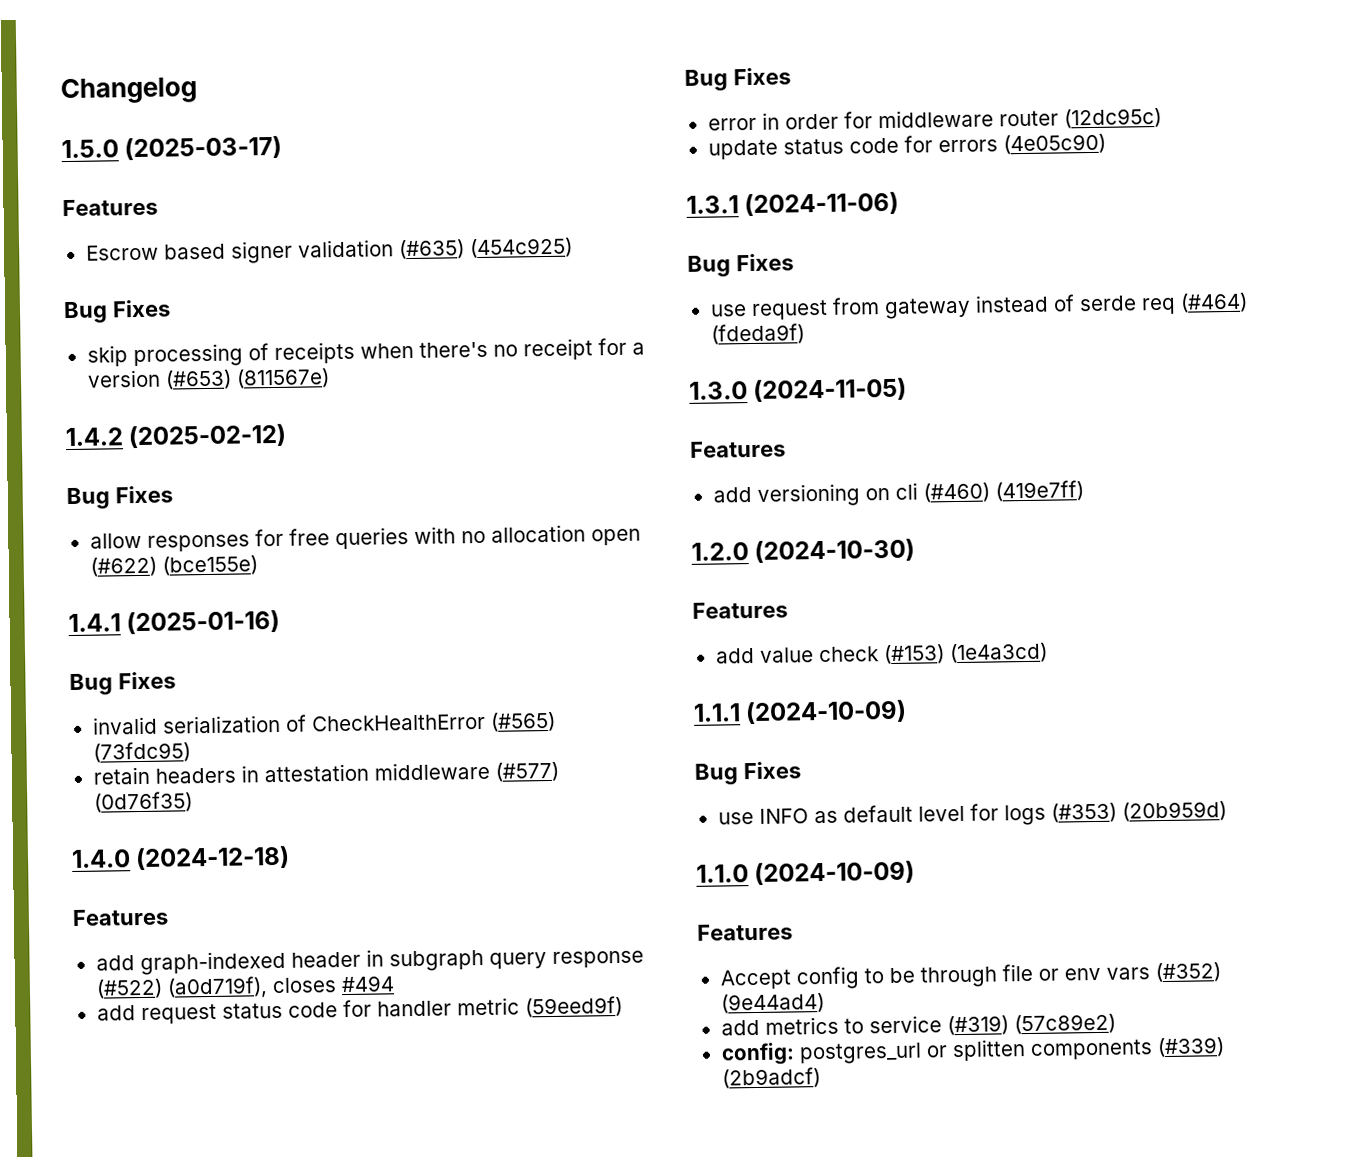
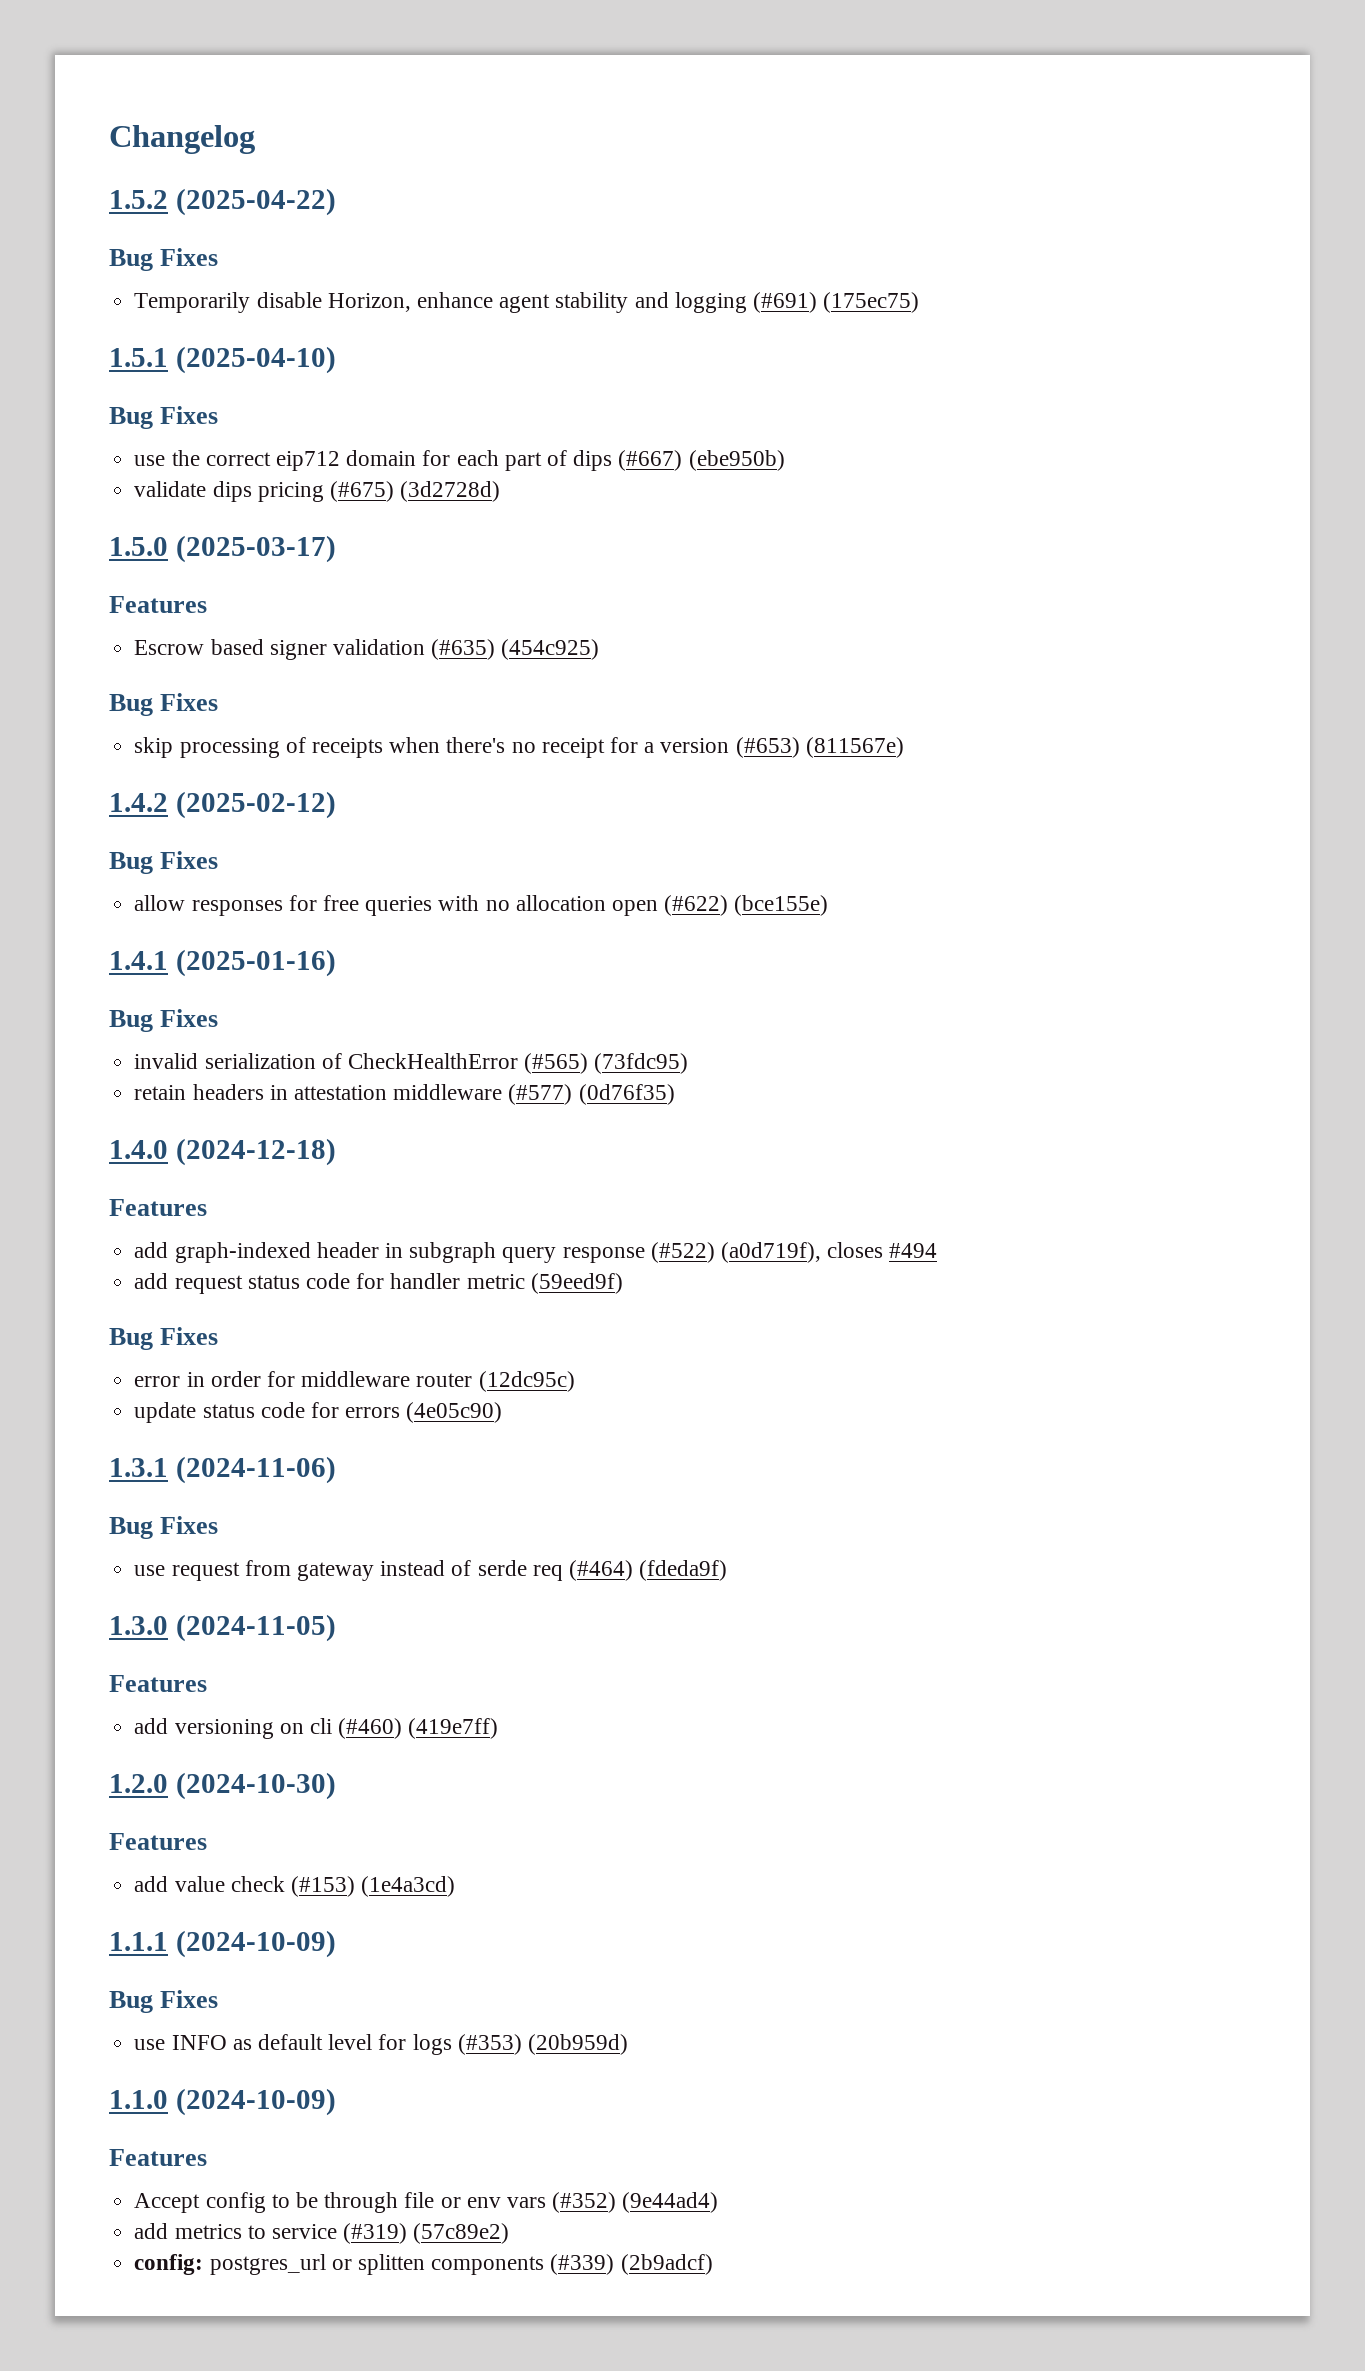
(197, 91) none -> [109,188,336,216] [109,248,219,271] [134,292,920,313] [109,346,336,374] [109,406,219,429] [134,450,785,471] [134,481,501,502] // 1.5.2 (2025-04-22) // Bug Fixes // Temporarily disable Horizon, enhance agent stability and logging (#691) (175ec75) // 1.5.1 (2025-04-10) // Bug Fixes // use the correct eip712 domain for each part of dips (#667) (ebe950b) // validate dips pricing (#675) (3d2728d)

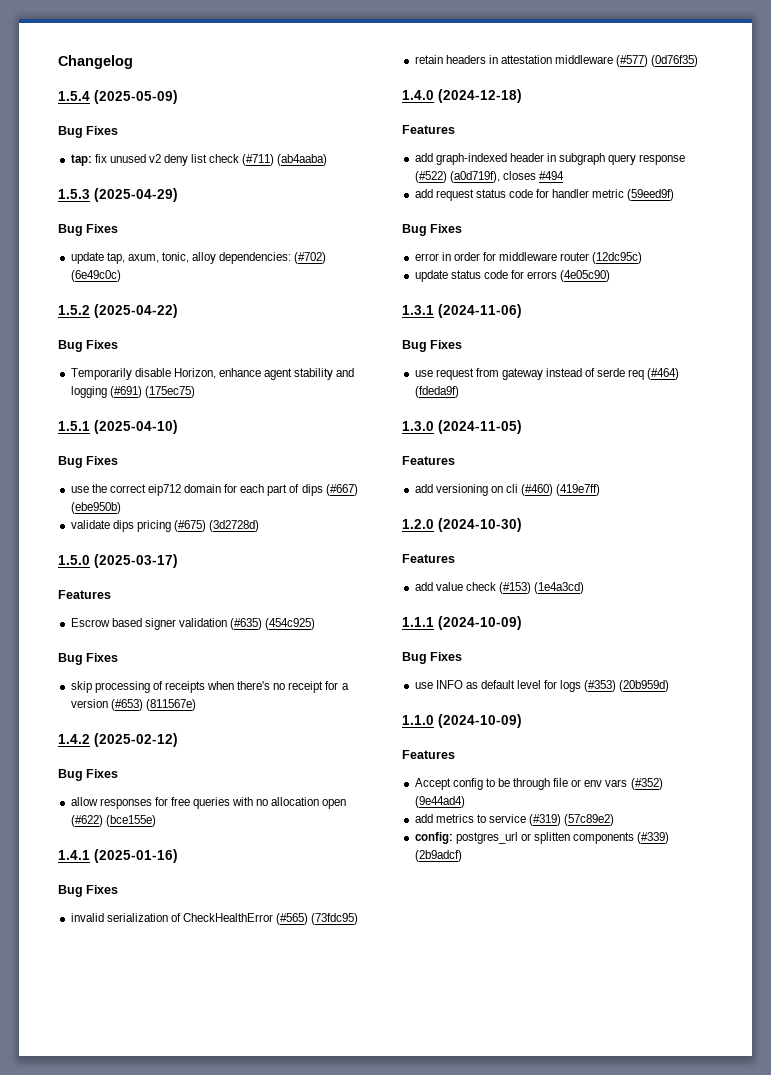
(255, 139) none -> [58,90,178,104] [58,126,119,138] [70,154,328,166] [58,188,178,202] [58,224,119,236] [70,252,327,264] [70,270,121,282] // 1.5.4 (2025-05-09) // Bug Fixes // tap: fix unused v2 deny list check (#711) (ab4aaba) // 1.5.3 (2025-04-29) // Bug Fixes // update tap, axum, tonic, alloy dependencies: (#702) (6e49c0c)

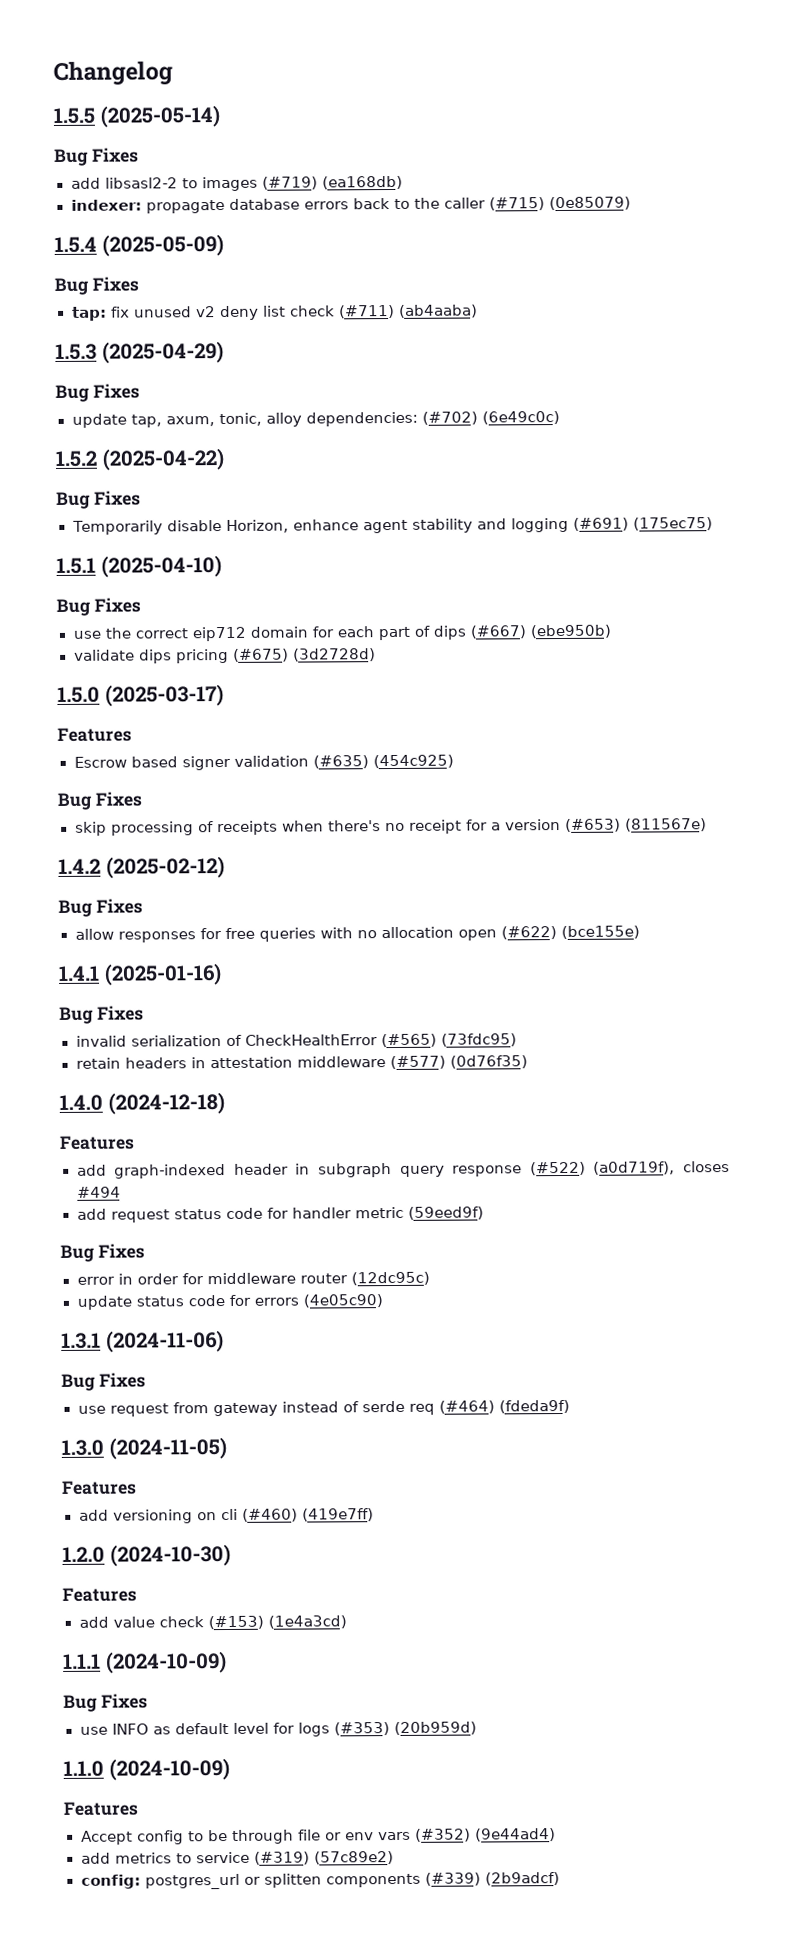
(133, 62) none -> [53,105,220,128] [54,147,139,166] [70,175,403,192] [70,196,631,214] // 1.5.5 (2025-05-14) // Bug Fixes // add libsasl2-2 to images (#719) (ea168db) // indexer: propagate database errors back to the caller (#715) (0e85079)

